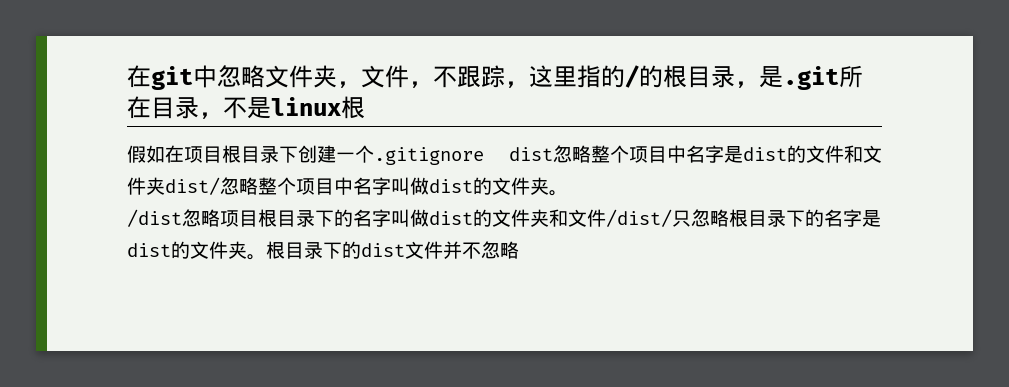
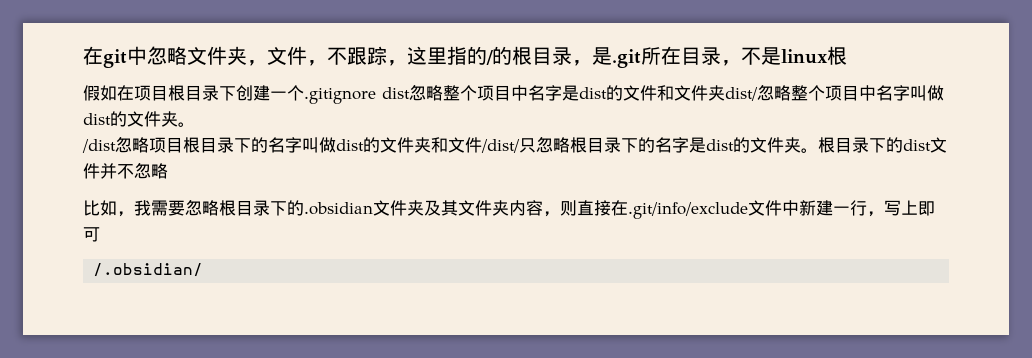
(519, 250) none -> [83,199,935,219] [83,227,100,242] [93,263,204,277] // 比如，我需要忽略根目录下的.obsidian文件夹及其文件夹内容，则直接在.git/info/exclude文件中新建一行，写上即可 // /.obsidian/

